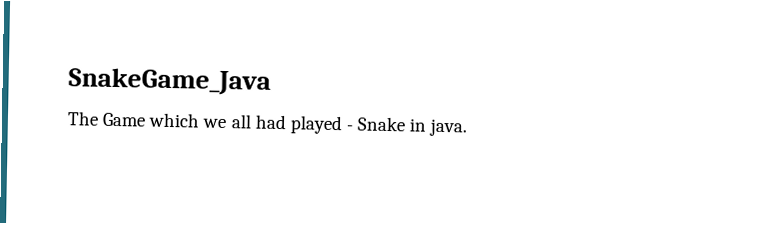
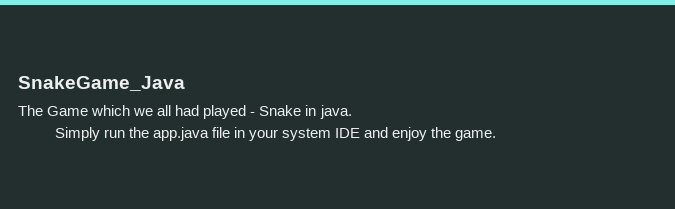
(469, 127) none -> [54,127,497,141] // Simply run the app.java file in your system IDE and enjoy the game.

